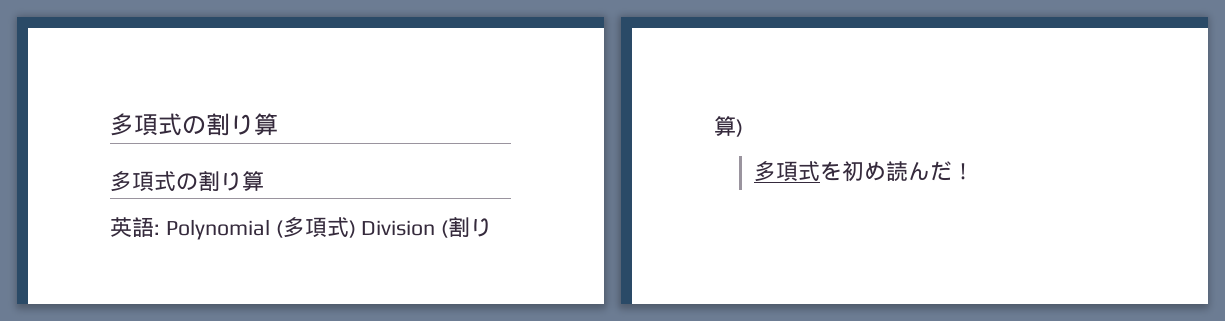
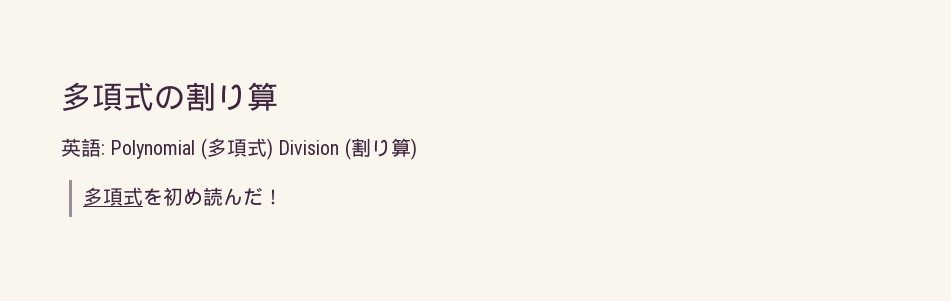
[110,113,278,136] [110,171,264,192] 多項式の割り算 // 多項式の割り算 -> [61,82,278,111] 多項式の割り算

